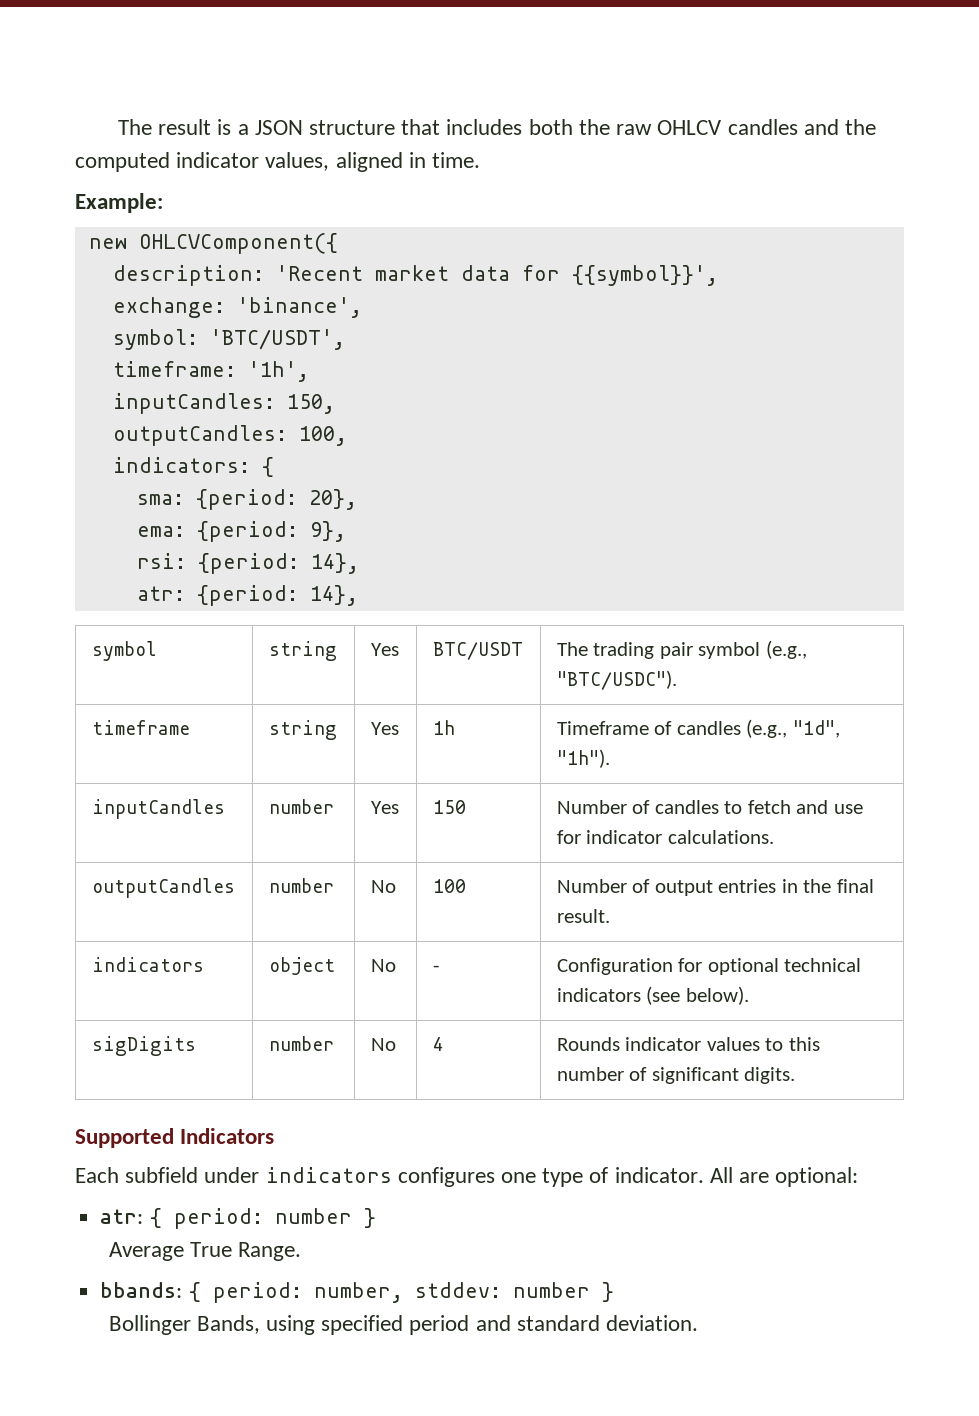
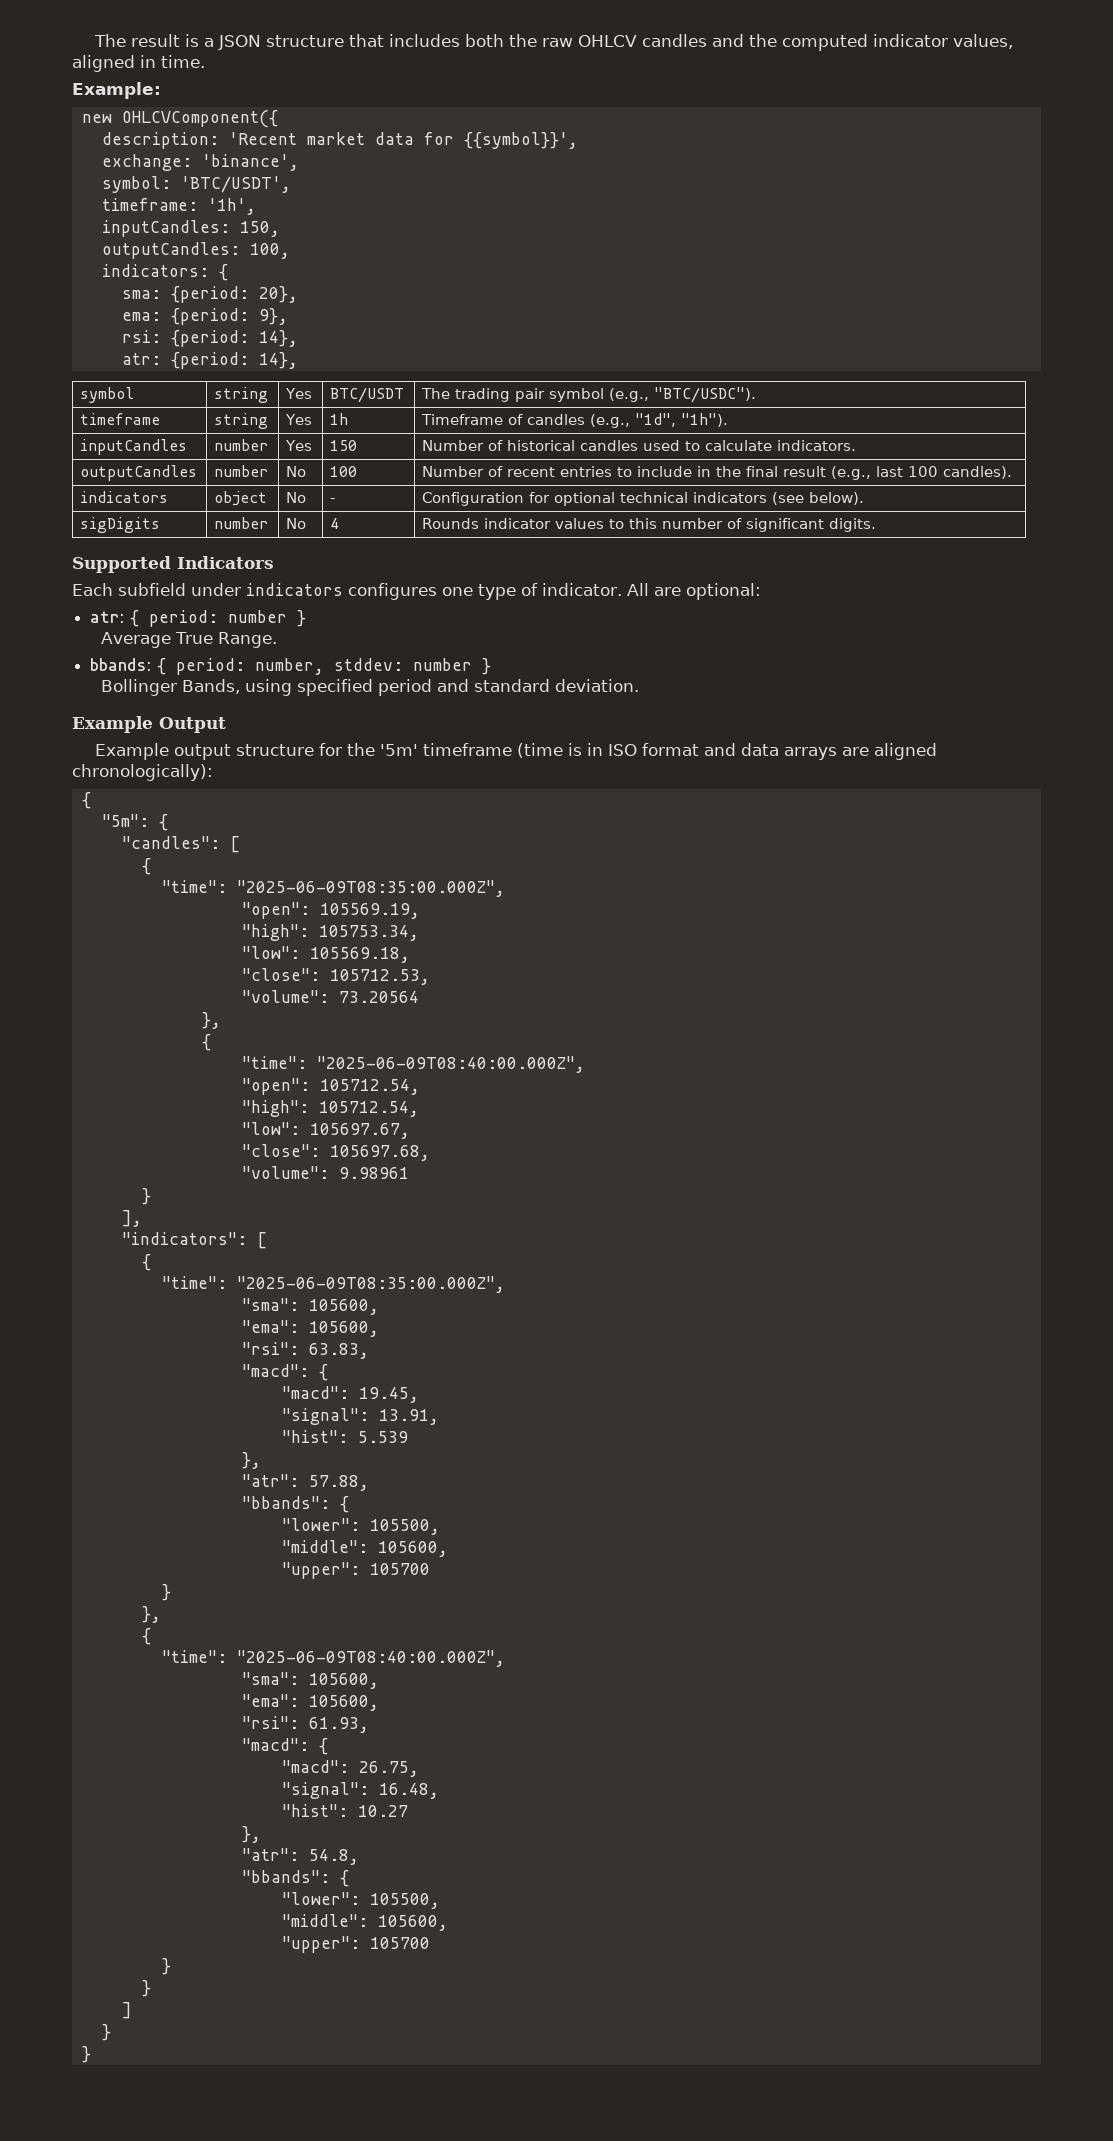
[654,800,863,814] [556,830,774,844] candles to fetch and use for indicator calculations. -> [507,440,857,451] historical candles used to calculate indicators.
[654,879,874,896] [556,909,610,923] output entries in the final result. -> [507,466,1013,480] recent entries to include in the final result (e.g., last 100 candles).
(699, 1323) none -> [72,716,226,733] [94,743,937,760] [72,764,213,781] [81,792,91,809] [101,814,168,831] [121,836,240,853] [141,858,151,875] [161,880,505,897] [241,902,420,919] [241,924,419,941] [241,946,410,963] [241,968,430,985] [241,990,419,1003] [201,1012,221,1029] [201,1034,211,1051] [241,1056,585,1073] [241,1078,420,1095] [241,1100,419,1117] [241,1122,410,1139] [241,1144,430,1161] [241,1166,409,1179] [141,1188,151,1205] [121,1210,142,1227] [121,1232,267,1249] [141,1254,151,1271] [161,1276,505,1293] [241,1298,379,1315] [241,1320,379,1337] [241,1342,369,1359] [241,1364,328,1381] [281,1386,419,1403] [281,1408,439,1425] [281,1430,408,1443] [241,1452,261,1469] [241,1474,369,1491] [241,1496,349,1513] [281,1518,440,1535] [281,1540,448,1557] [281,1562,430,1579] [161,1584,171,1601] [141,1606,161,1623] [141,1628,151,1645] [161,1650,505,1667] [241,1672,379,1689] [241,1694,379,1711] [241,1716,369,1733] [241,1738,328,1755] [281,1760,419,1777] [281,1782,439,1799] [281,1804,408,1817] [241,1826,261,1843] [241,1848,359,1865] [241,1870,349,1887] [281,1892,440,1909] [281,1914,448,1931] [281,1936,430,1953] [161,1958,171,1975] [141,1980,151,1997] [121,2002,132,2019] [101,2024,111,2041] [81,2046,91,2063] // Example Output // Example output structure for the '5m' timeframe (time is in ISO format and data arrays are aligned chronologically): // { // "5m": { // "candles": [ // { // "time": "2025-06-09T08:35:00.000Z", // "open": 105569.19, // "high": 105753.34, // "low": 105569.18, // "close": 105712.53, // "volume": 73.20564 // }, // { // "time": "2025-06-09T08:40:00.000Z", // "open": 105712.54, // "high": 105712.54, // "low": 105697.67, // "close": 105697.68, // "volume": 9.98961 // } // ], // "indicators": [ // { // "time": "2025-06-09T08:35:00.000Z", // "sma": 105600, // "ema": 105600, // "rsi": 63.83, // "macd": { // "macd": 19.45, // "signal": 13.91, // "hist": 5.539 // }, // "atr": 57.88, // "bbands": { // "lower": 105500, // "middle": 105600, // "upper": 105700 // } // }, // { // "time": "2025-06-09T08:40:00.000Z", // "sma": 105600, // "ema": 105600, // "rsi": 61.93, // "macd": { // "macd": 26.75, // "signal": 16.48, // "hist": 10.27 // }, // "atr": 54.8, // "bbands": { // "lower": 105500, // "middle": 105600, // "upper": 105700 // } // } // ] // } // }

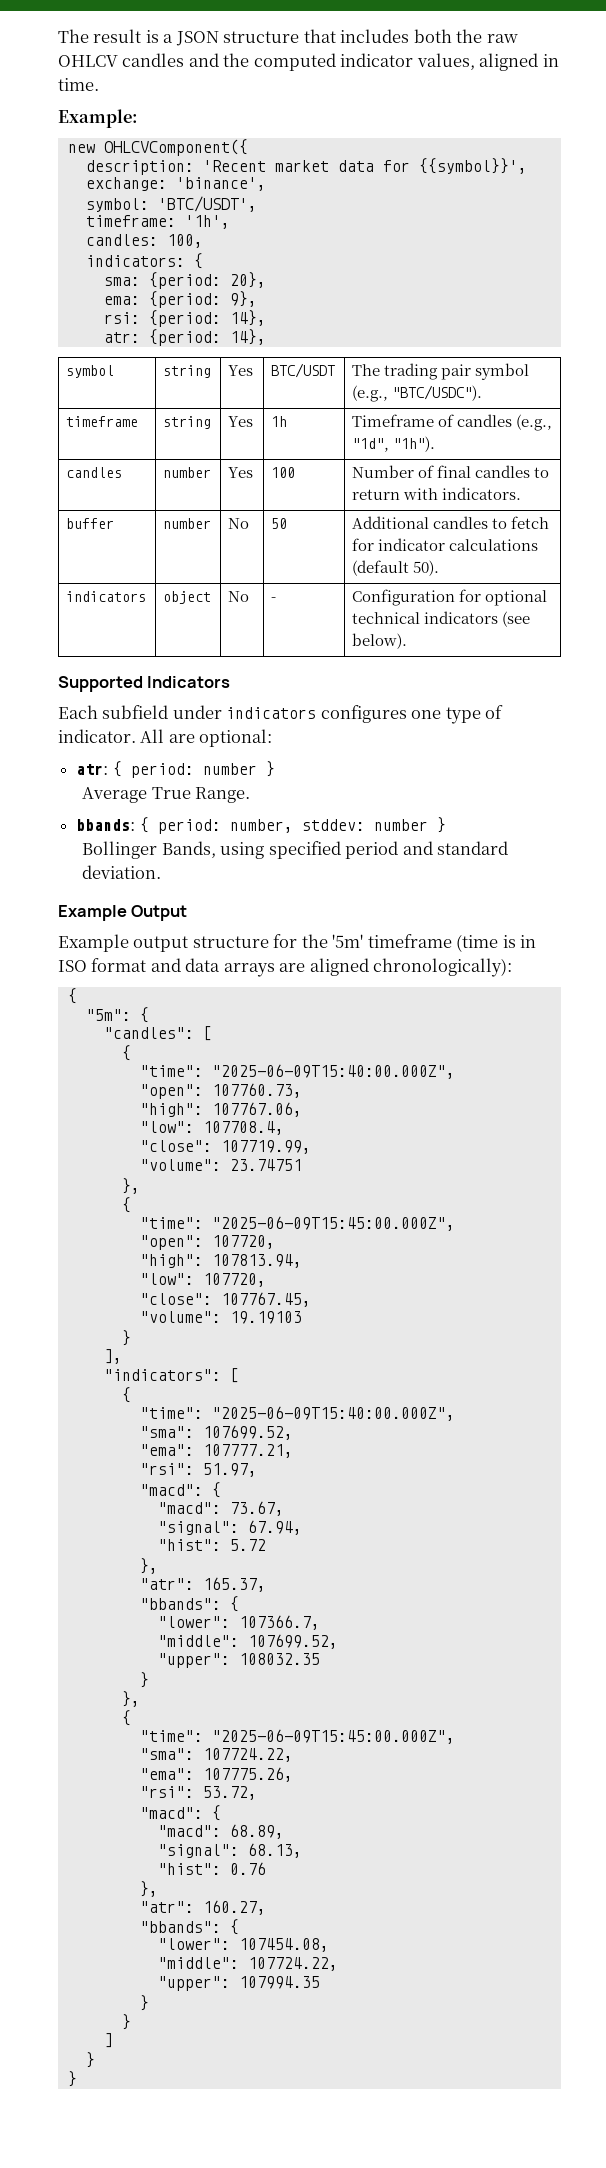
[101,220,280,237] [101,242,240,259] inputCandles: 150, // outputCandles: -> [85,234,158,246] candles:
[80,439,188,455] inputCandles -> [66,467,123,478] candles
[330,440,358,451] [422,440,773,451] 150 | Number of historical candles used to calculate -> [271,467,296,478] [352,465,550,478] [352,488,439,500] 100 | Number of final candles to return with
[80,465,198,481] [214,465,269,477] [286,466,307,477] [330,466,358,477] [422,466,1013,480] outputCandles | number | No | 100 | Number of recent entries to include in the final result (e.g., last 100 candles). -> [66,518,115,529] [163,518,212,529] [228,518,250,529] [271,518,288,529] [352,516,550,529] [352,538,539,551] [352,560,440,576] buffer | number | No | 50 | Additional candles to fetch for indicator calculations (default 50).
[80,517,161,533] [214,517,269,529] [286,518,307,529] [330,518,340,529] [422,518,877,532] // sigDigits | number | No | 4 | Rounds indicator values to this number of significant digits. -> (408, 641) none
[236,880,505,897] [241,902,420,919] [241,924,419,941] [241,946,410,963] [241,968,430,985] [241,990,419,1003] [201,1012,221,1029] [201,1034,211,1051] [241,1056,585,1073] [241,1078,420,1095] [241,1100,419,1117] [241,1122,410,1139] [241,1144,430,1161] [241,1166,409,1179] "2025-06-09T08:35:00.000Z", // "open": 105569.19, // "high": 105753.34, // "low": 105569.18, // "close": 105712.53, // "volume": 73.20564 // }, // { // "time": "2025-06-09T08:40:00.000Z", // "open": 105712.54, // "high": 105712.54, // "low": 105697.67, // "close": 105697.68, // "volume": 9.98961 -> [211,1064,455,1079] [139,1083,302,1099] [139,1102,302,1117] [139,1121,284,1135] [139,1140,311,1154] [139,1159,302,1171] [121,1178,140,1194] [121,1197,131,1213] [139,1216,455,1231] [139,1235,275,1250] [139,1254,302,1268] [139,1273,266,1287] [139,1292,311,1307] [139,1311,302,1324] "2025-06-09T15:40:00.000Z", // "open": 107760.73, // "high": 107767.06, // "low": 107708.4, // "close": 107719.99, // "volume": 23.74751 // }, // { // "time": "2025-06-09T15:45:00.000Z", // "open": 107720, // "high": 107813.94, // "low": 107720, // "close": 107767.45, // "volume": 19.19103
[236,1276,505,1293] [241,1298,379,1315] [241,1320,379,1337] [241,1342,369,1359] [241,1364,328,1381] [281,1386,419,1403] [281,1408,439,1425] [281,1430,408,1443] [241,1452,261,1469] [241,1474,369,1491] [241,1496,349,1513] [281,1518,440,1535] [281,1540,448,1557] [281,1562,430,1579] "2025-06-09T08:35:00.000Z", // "sma": 105600, // "ema": 105600, // "rsi": 63.83, // "macd": { // "macd": 19.45, // "signal": 13.91, // "hist": 5.539 // }, // "atr": 57.88, // "bbands": { // "lower": 105500, // "middle": 105600, // "upper": 105700 -> [211,1406,455,1421] [139,1425,293,1440] [139,1444,293,1458] [139,1463,257,1477] [139,1482,221,1498] [157,1501,284,1516] [157,1520,302,1535] [157,1539,266,1551] [139,1558,158,1574] [139,1577,266,1592] [139,1596,239,1612] [157,1615,320,1630] [157,1634,338,1649] [157,1653,320,1668] "2025-06-09T15:40:00.000Z", // "sma": 107699.52, // "ema": 107777.21, // "rsi": 51.97, // "macd": { // "macd": 73.67, // "signal": 67.94, // "hist": 5.72 // }, // "atr": 165.37, // "bbands": { // "lower": 107366.7, // "middle": 107699.52, // "upper": 108032.35
[236,1650,505,1667] [241,1672,379,1689] [241,1694,379,1711] [241,1716,369,1733] [241,1738,328,1755] [281,1760,419,1777] [281,1782,439,1799] [281,1804,408,1817] [241,1826,261,1843] [241,1848,359,1865] [241,1870,349,1887] [281,1892,440,1909] [281,1914,448,1931] [281,1936,430,1953] "2025-06-09T08:40:00.000Z", // "sma": 105600, // "ema": 105600, // "rsi": 61.93, // "macd": { // "macd": 26.75, // "signal": 16.48, // "hist": 10.27 // }, // "atr": 54.8, // "bbands": { // "lower": 105500, // "middle": 105600, // "upper": 105700 -> [211,1729,455,1744] [139,1748,293,1762] [139,1767,293,1782] [139,1786,257,1800] [139,1805,221,1821] [157,1824,284,1839] [157,1843,302,1858] [157,1862,266,1875] [139,1881,158,1897] [139,1900,266,1915] [139,1919,239,1935] [157,1938,329,1952] [157,1957,338,1971] [157,1976,320,1991] "2025-06-09T15:45:00.000Z", // "sma": 107724.22, // "ema": 107775.26, // "rsi": 53.72, // "macd": { // "macd": 68.89, // "signal": 68.13, // "hist": 0.76 // }, // "atr": 160.27, // "bbands": { // "lower": 107454.08, // "middle": 107724.22, // "upper": 107994.35

